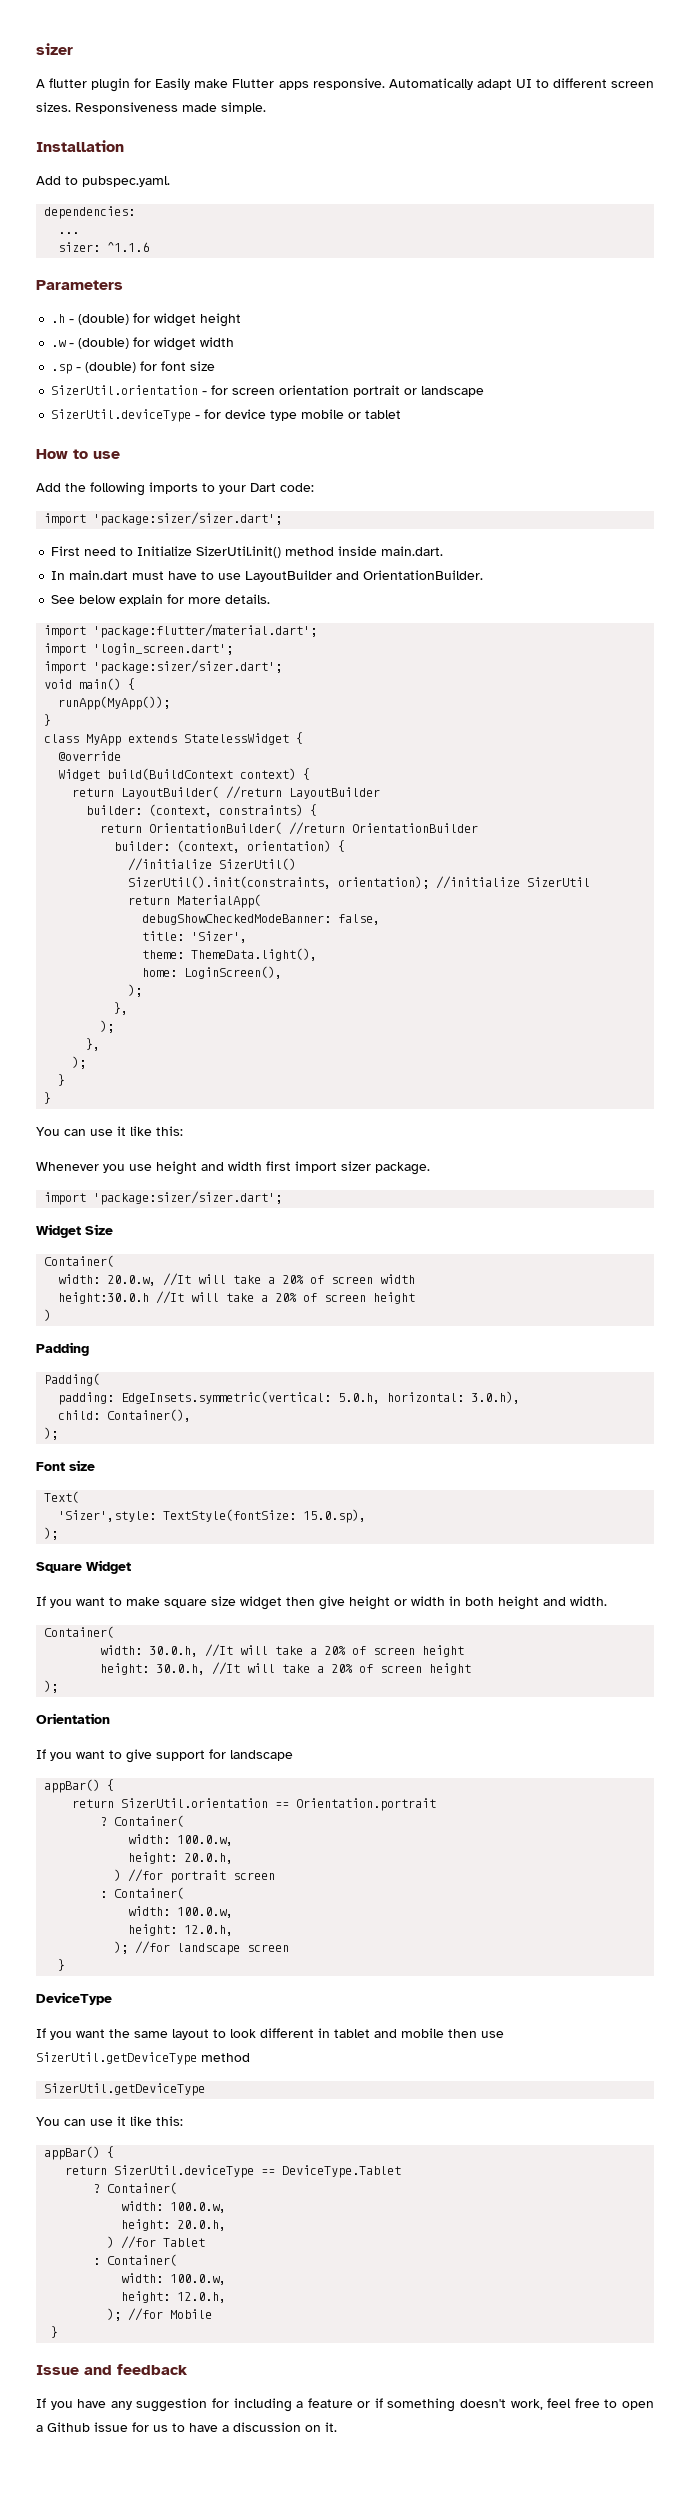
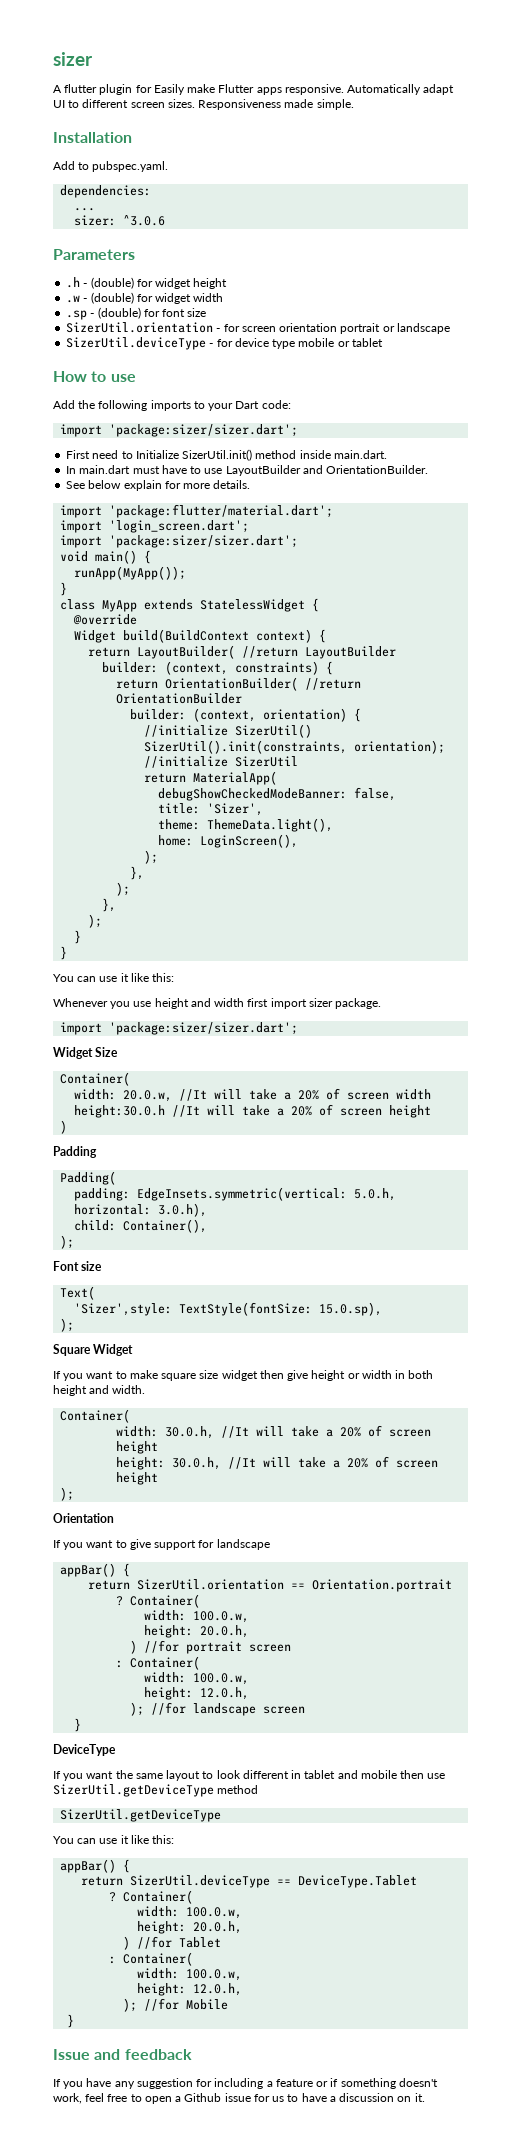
[107,242,150,252] ^1.1.6 -> [123,215,166,226] ^3.0.6

